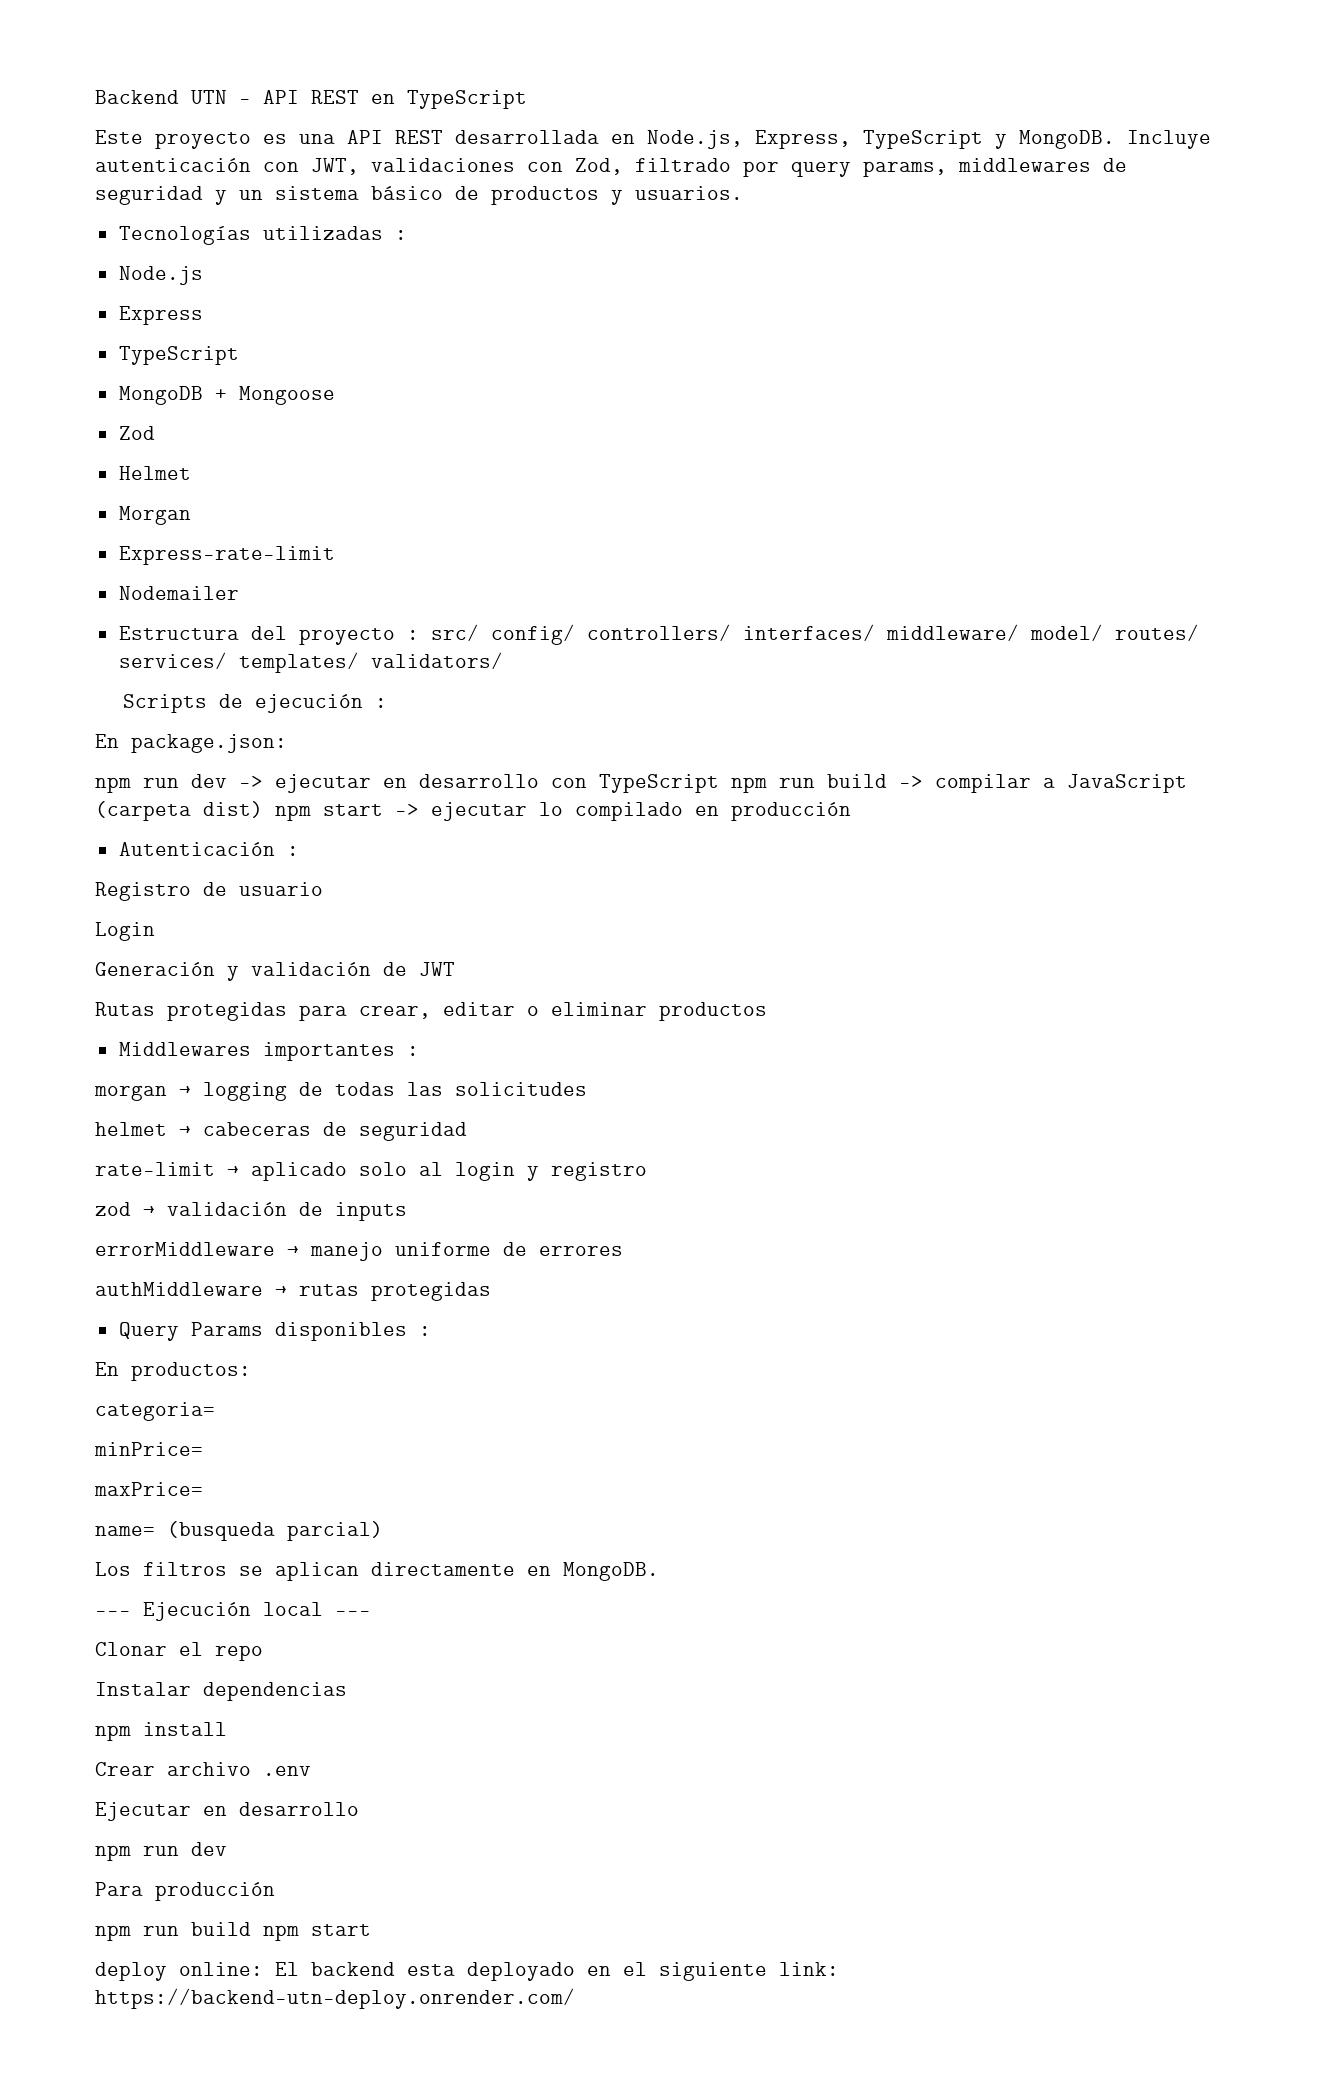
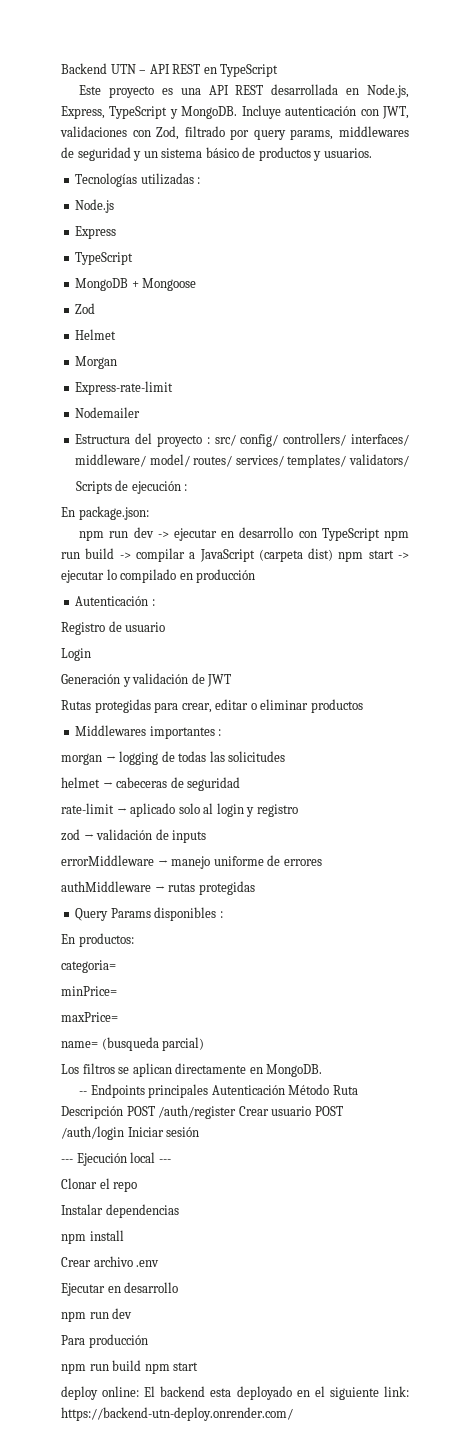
(659, 1571) none -> [79,1084,358,1098] [61,1105,343,1119] [61,1126,200,1140] // -- Endpoints principales Autenticación Método Ruta Descripción POST /auth/register Crear usuario POST /auth/login Iniciar sesión

